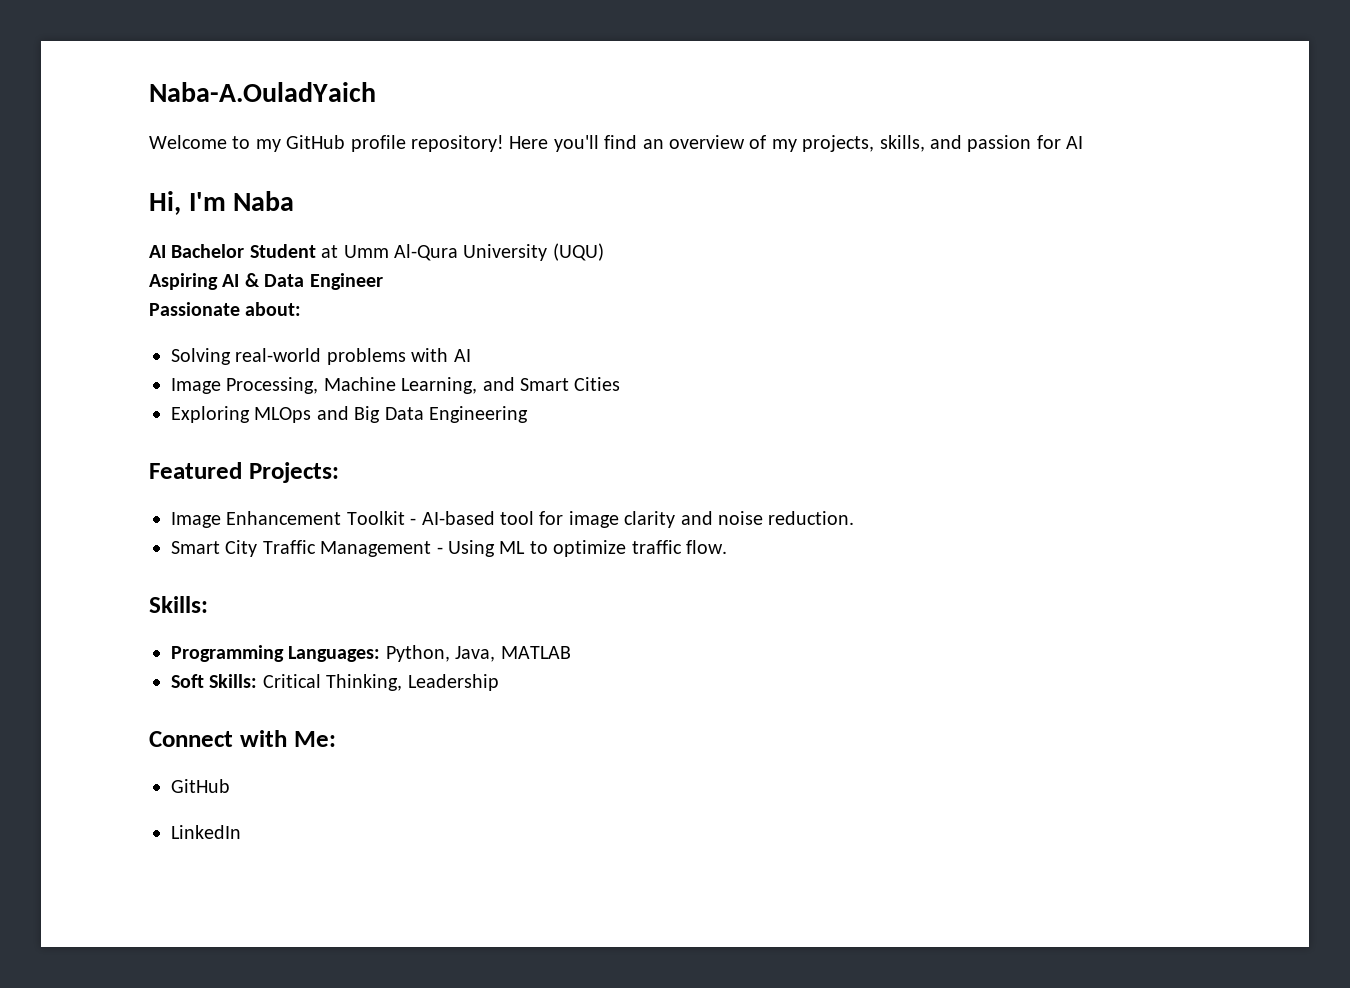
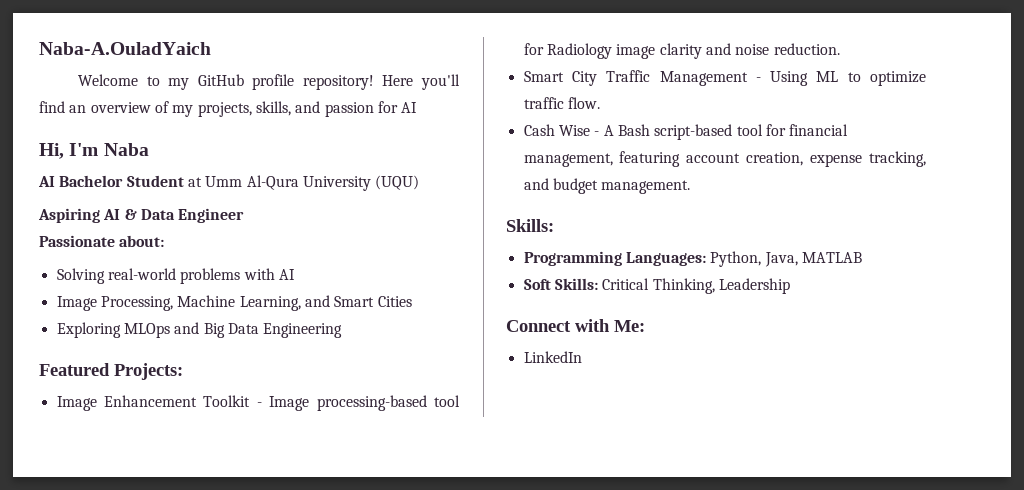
[421,511,564,525] AI-based tool for -> [269,395,460,411] [523,43,612,59] Image processing-based tool for Radiology
(727, 547) none -> [523,124,849,140] [523,151,926,167] [523,178,691,194] // Cash Wise - A Bash script-based tool for financial management, featuring account creation, expense tracking, and budget management.
[171,779,230,793] // GitHub -> (645, 326) none

